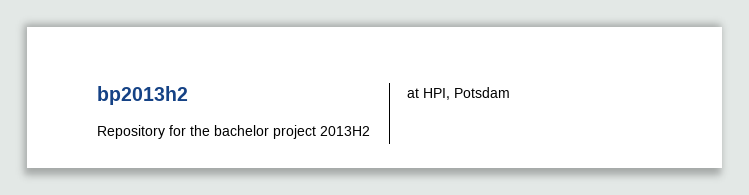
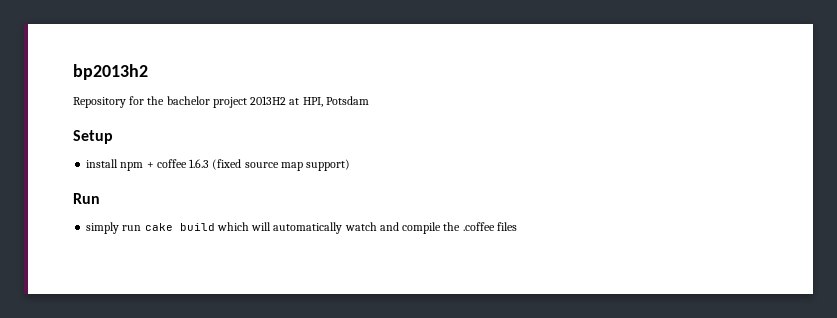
(510, 92) none -> [73,130,113,144] [86,159,351,171] [73,193,100,204] [86,222,517,234] // Setup // install npm + coffee 1.6.3 (fixed source map support) // Run // simply run cake build which will automatically watch and compile the .coffee files

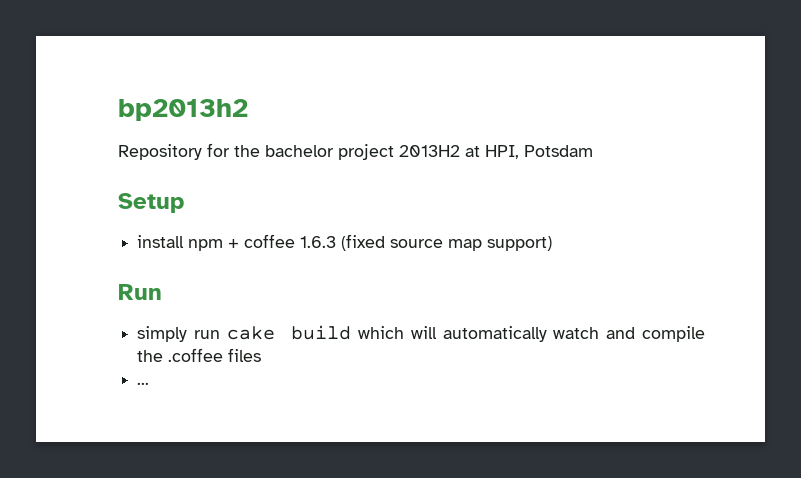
(517, 226) none -> [137,382,150,385] // ...

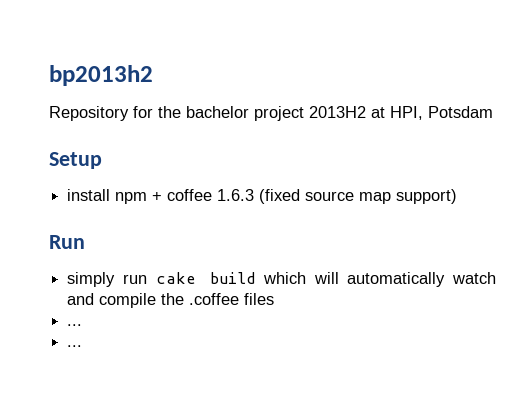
(150, 383) none -> [67,345,83,347] // ...

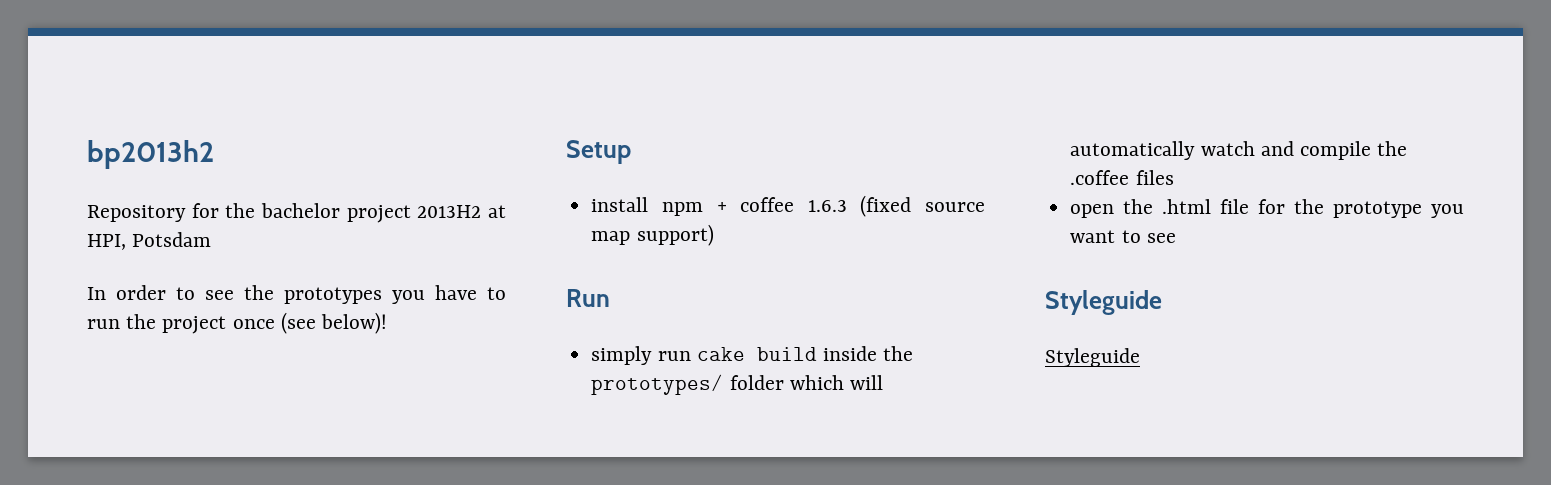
(493, 112) none -> [87,285,506,304] [87,312,388,334] // In order to see the prototypes you have to run the project once (see below)!
(256, 278) none -> [822,346,914,361] [591,374,784,395] inside the prototypes/ folder
[67,324,83,326] [67,345,83,347] ... // ... -> [1070,199,1464,218] [1070,230,1176,243] [1045,290,1162,315] [1045,348,1140,367] open the .html file for the prototype you want to see // Styleguide // Styleguide

